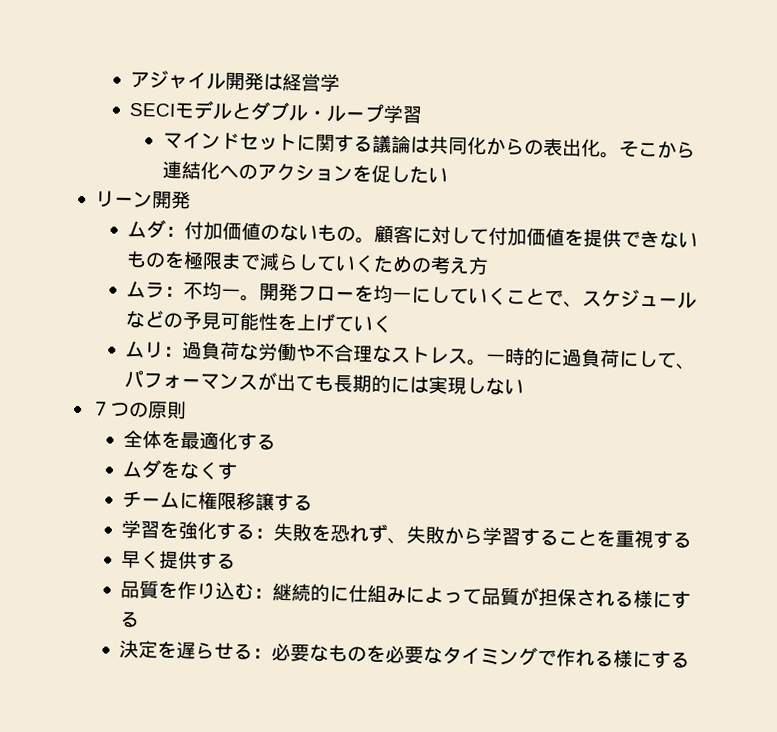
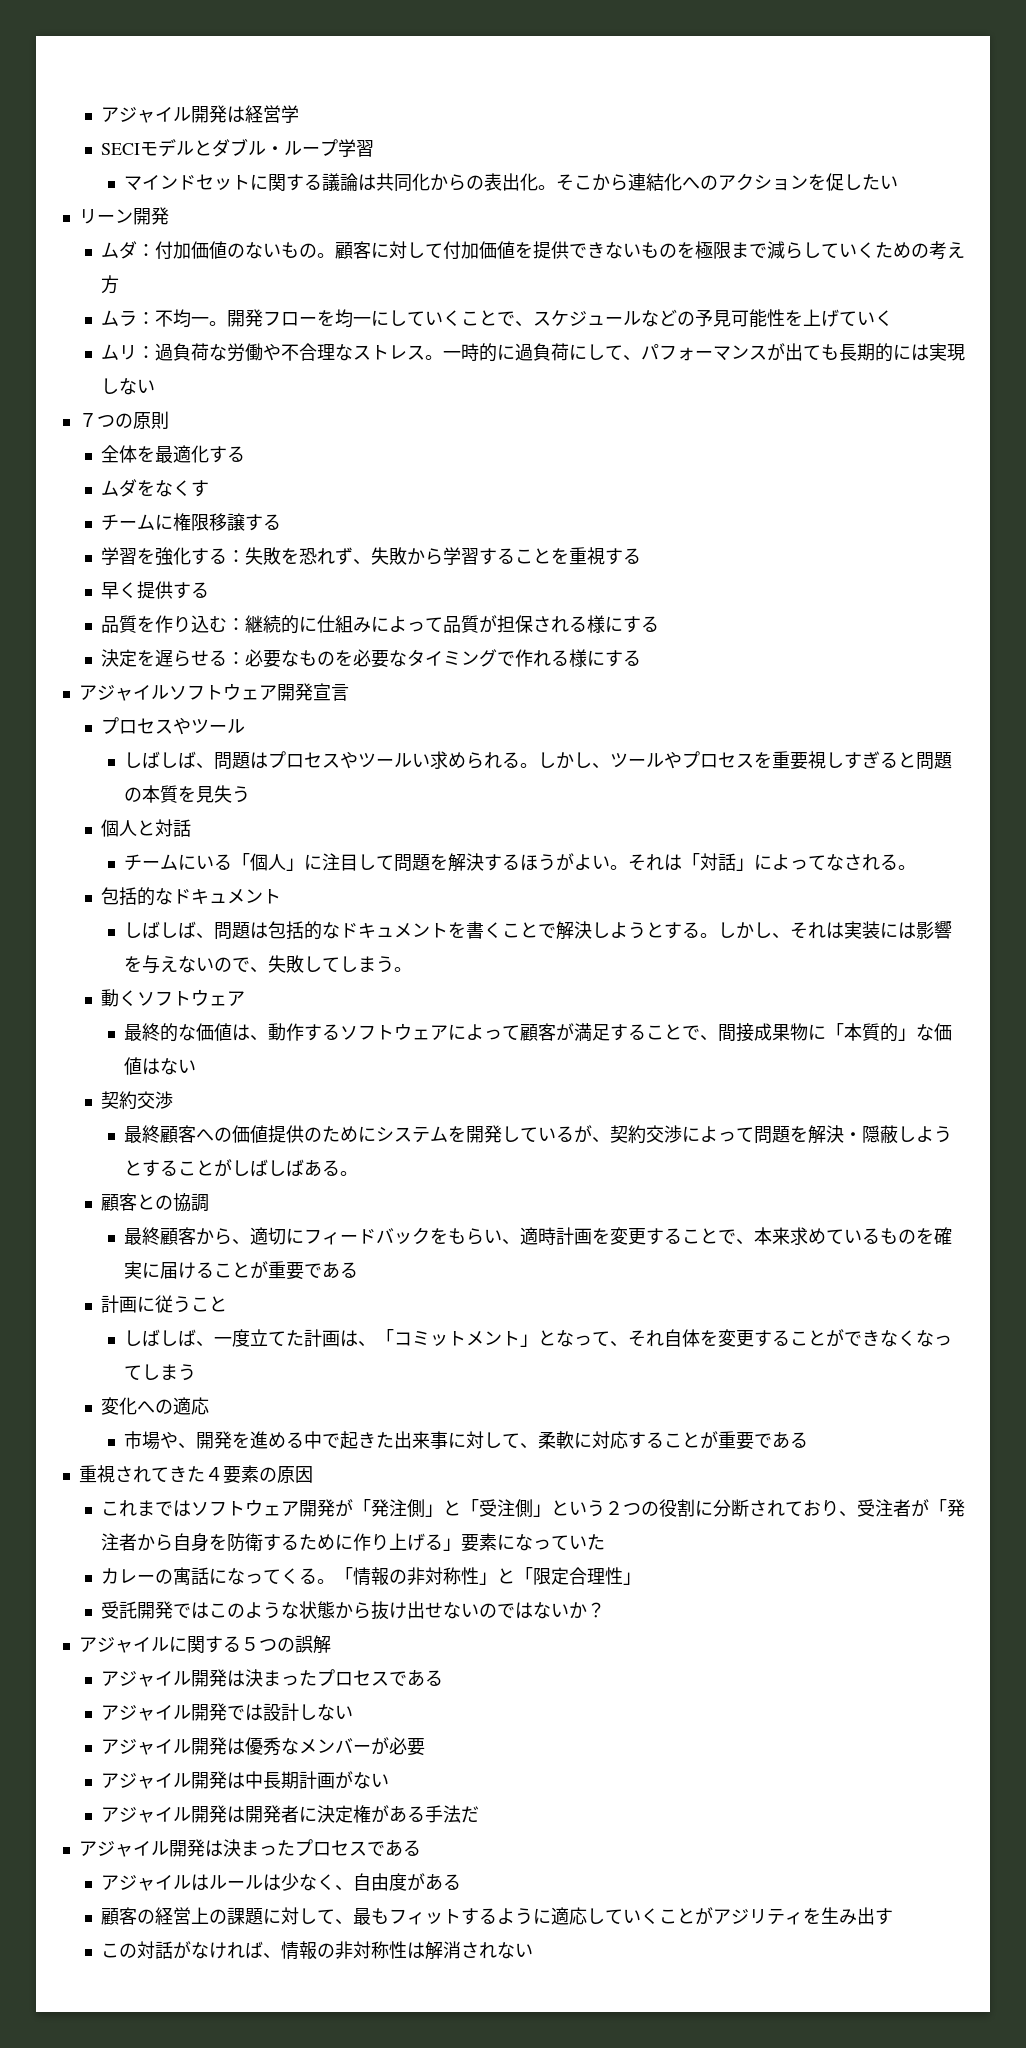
(691, 659) none -> [78,683,349,701] [101,717,246,735] [123,751,952,770] [123,785,250,803] [101,819,192,837] [123,853,916,872] [101,887,282,906] [123,921,952,940] [123,955,412,974] [101,989,246,1007] [123,1023,952,1042] [123,1057,196,1075] [101,1091,174,1110] [123,1125,952,1144] [123,1159,358,1177] [101,1193,210,1212] [123,1227,952,1245] [123,1261,358,1280] [101,1295,228,1313] [123,1329,952,1347] [123,1364,196,1381] [101,1397,210,1415] [123,1431,808,1450] [78,1465,313,1484] [101,1499,966,1517] [101,1533,606,1552] [101,1567,642,1586] [101,1601,606,1620] [78,1635,331,1654] [101,1669,444,1687] [101,1703,354,1721] [101,1737,426,1756] [101,1771,390,1789] [101,1805,480,1823] [78,1839,421,1857] [101,1873,462,1891] [101,1907,894,1925] [101,1941,534,1960] // アジャイルソフトウェア開発宣言 // プロセスやツール // しばしば、問題はプロセスやツールい求められる。しかし、ツールやプロセスを重要視しすぎると問題の本質を見失う // 個人と対話 // チームにいる「個人」に注目して問題を解決するほうがよい。それは「対話」によってなされる。 // 包括的なドキュメント // しばしば、問題は包括的なドキュメントを書くことで解決しようとする。しかし、それは実装には影響を与えないので、失敗してしまう。 // 動くソフトウェア // 最終的な価値は、動作するソフトウェアによって顧客が満足することで、間接成果物に「本質的」な価値はない // 契約交渉 // 最終顧客への価値提供のためにシステムを開発しているが、契約交渉によって問題を解決・隠蔽しようとすることがしばしばある。 // 顧客との協調 // 最終顧客から、適切にフィードバックをもらい、適時計画を変更することで、本来求めているものを確実に届けることが重要である // 計画に従うこと // しばしば、一度立てた計画は、「コミットメント」となって、それ自体を変更することができなくなってしまう // 変化への適応 // 市場や、開発を進める中で起きた出来事に対して、柔軟に対応することが重要である // 重視されてきた４要素の原因 // これまではソフトウェア開発が「発注側」と「受注側」という２つの役割に分断されており、受注者が「発注者から自身を防衛するために作り上げる」要素になっていた // カレーの寓話になってくる。「情報の非対称性」と「限定合理性」 // 受託開発ではこのような状態から抜け出せないのではないか？ // アジャイルに関する５つの誤解 // アジャイル開発は決まったプロセスである // アジャイル開発では設計しない // アジャイル開発は優秀なメンバーが必要 // アジャイル開発は中長期計画がない // アジャイル開発は開発者に決定権がある手法だ // アジャイル開発は決まったプロセスである // アジャイルはルールは少なく、自由度がある // 顧客の経営上の課題に対して、最もフィットするように適応していくことがアジリティを生み出す // この対話がなければ、情報の非対称性は解消されない

